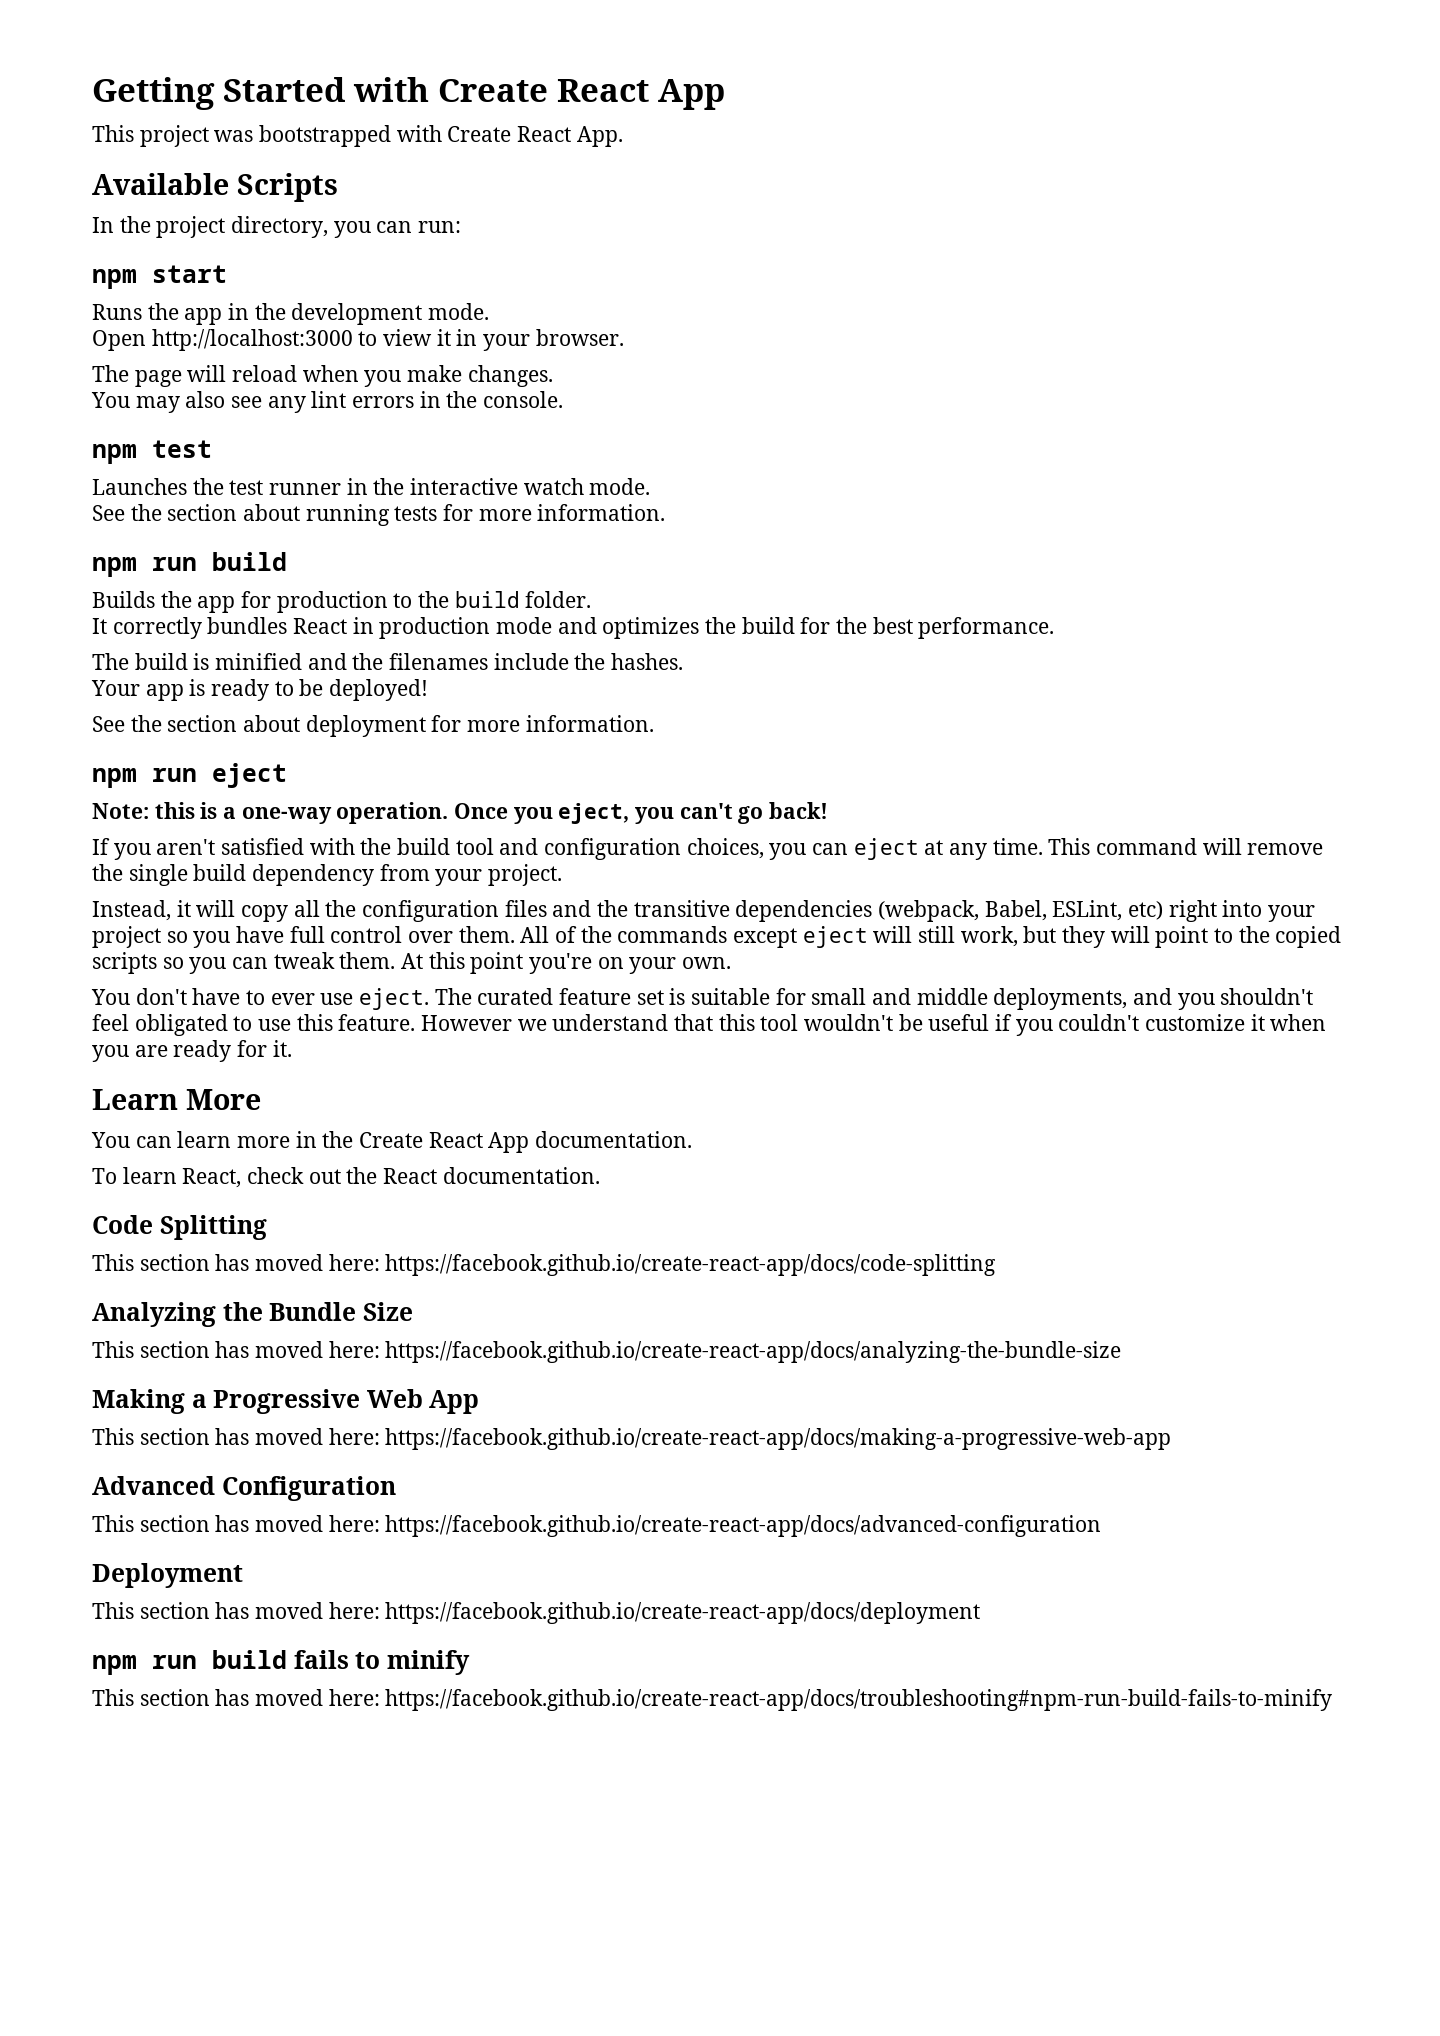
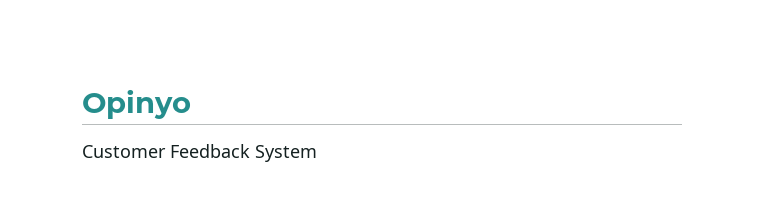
[92,77,725,110] [92,125,623,147] [92,173,338,202] [92,216,462,238] [92,265,227,289] [92,303,490,325] [92,329,624,351] [92,365,553,387] [91,391,564,413] [92,440,212,464] [92,478,651,495] [92,504,666,526] [92,552,287,577] [92,591,592,613] [92,617,1055,639] [92,653,684,670] [91,679,429,701] [92,715,654,737] [92,763,287,788] [92,802,829,824] [92,838,1324,860] [92,864,563,886] [92,900,1316,922] [92,926,1342,948] [92,952,732,974] [91,988,1314,1010] [92,1014,1327,1036] [92,1040,292,1062] [92,1089,261,1110] [91,1131,693,1153] [92,1167,600,1188] [92,1215,267,1240] [92,1254,997,1276] [92,1302,413,1327] [92,1341,1122,1363] [92,1389,480,1414] [92,1428,1172,1450] [92,1476,396,1501] [92,1515,1102,1537] [92,1563,243,1588] [92,1602,981,1624] [92,1650,470,1675] [92,1689,1333,1711] Getting Started with Create React App // This project was bootstrapped with Create React App. // Available Scripts // In the project directory, you can run: // npm start // Runs the app in the development mode. // Open http://localhost:3000 to view it in your browser. // The page will reload when you make changes. // You may also see any lint errors in the console. // npm test // Launches the test runner in the interactive watch mode. // See the section about running tests for more information. // npm run build // Builds the app for production to the build folder. // It correctly bundles React in production mode and optimizes the build for the best performance. // The build is minified and the filenames include the hashes. // Your app is ready to be deployed! // See the section about deployment for more information. // npm run eject // Note: this is a one-way operation. Once you eject, you can't go back! // If you aren't satisfied with the build tool and configuration choices, you can eject at any time. This command will remove the single build dependency from your project. // Instead, it will copy all the configuration files and the transitive dependencies (webpack, Babel, ESLint, etc) right into your project so you have full control over them. All of the commands except eject will still work, but they will point to the copied scripts so you can tweak them. At this point you're on your own. // You don't have to ever use eject. The curated feature set is suitable for small and middle deployments, and you shouldn't feel obligated to use this feature. However we understand that this tool wouldn't be useful if you couldn't customize it when you are ready for it. // Learn More // You can learn more in the Create React App documentation. // To learn React, check out the React documentation. // Code Splitting // This section has moved here: https://facebook.github.io/create-react-app/docs/code-splitting // Analyzing the Bundle Size // This section has moved here: https://facebook.github.io/create-react-app/docs/analyzing-the-bundle-size // Making a Progressive Web App // This section has moved here: https://facebook.github.io/create-react-app/docs/making-a-progressive-web-app // Advanced Configuration // This section has moved here: https://facebook.github.io/create-react-app/docs/advanced-configuration // Deployment // This section has moved here: https://facebook.github.io/create-react-app/docs/deployment // npm run build fails to minify // This section has moved here: https://facebook.github.io/create-react-app/docs/troubleshooting#npm-run-build-fails-to-minify -> [82,89,191,119] [82,144,317,162] Opinyo // Customer Feedback System

